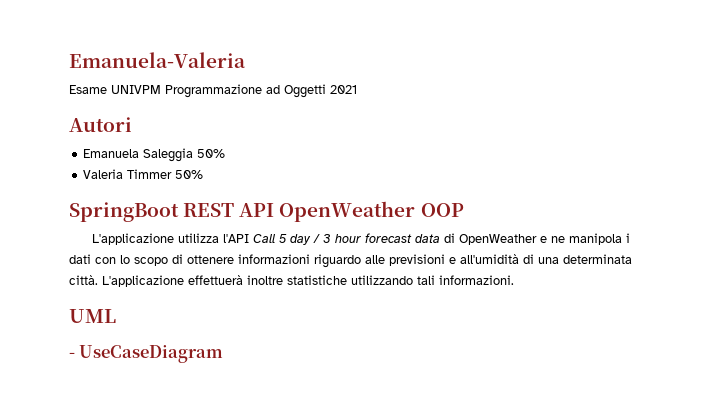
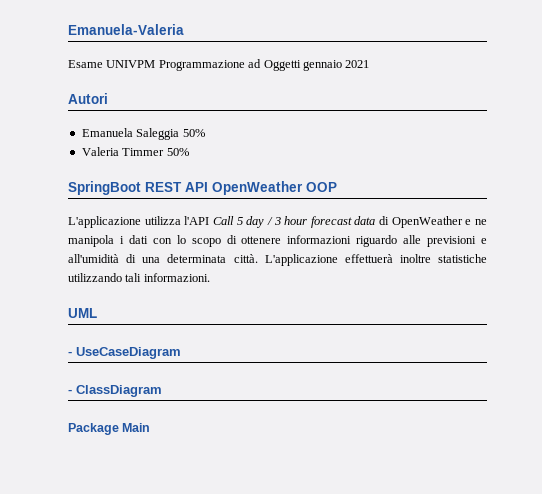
(326, 91) none -> [302,60,342,71] gennaio
(224, 354) none -> [68,385,162,397] [68,423,151,435] // - ClassDiagram // Package Main

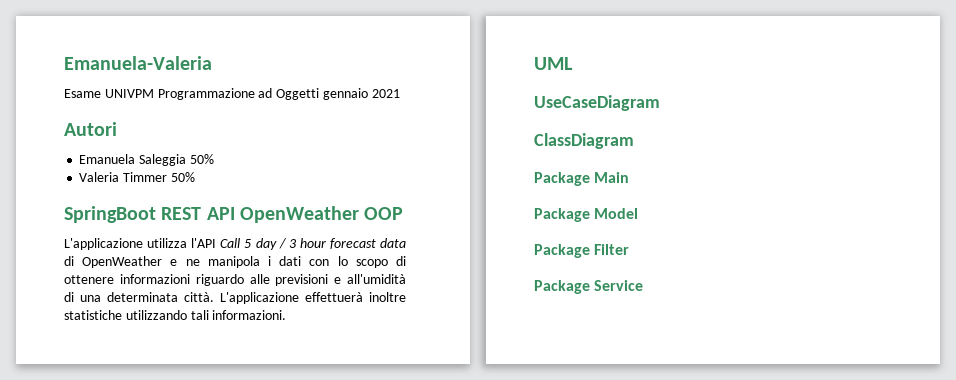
[68,351,72,356] - -> (573, 63) none
[68,389,72,394] - -> (660, 103) none
(151, 427) none -> [534,208,639,222] [534,244,630,258] [534,280,644,294] // Package Model // Package Filter // Package Service

